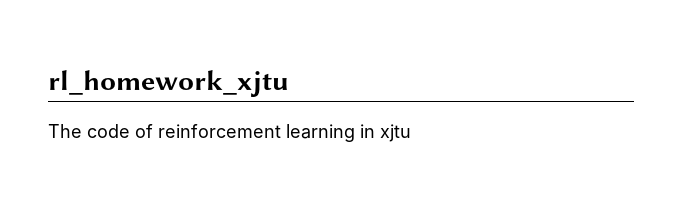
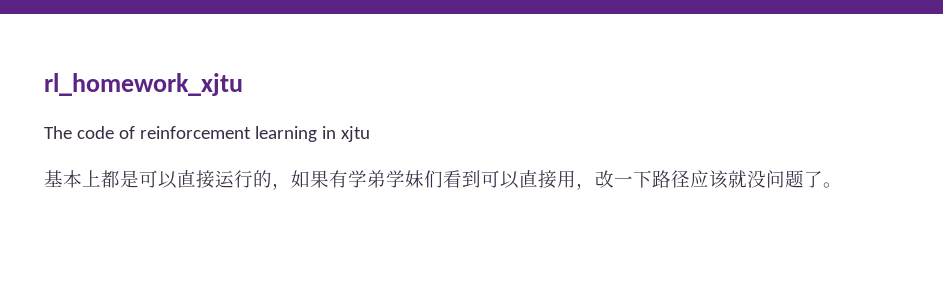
(411, 133) none -> [44,170,842,190] // 基本上都是可以直接运行的，如果有学弟学妹们看到可以直接用，改一下路径应该就没问题了。

